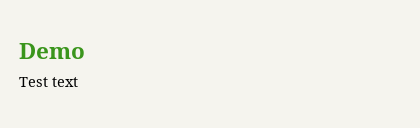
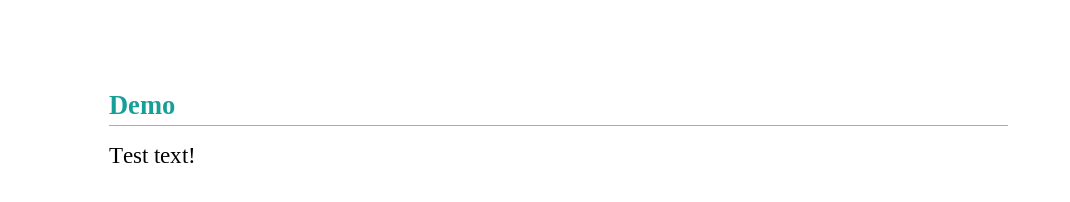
[52,77,78,87] text -> [154,148,197,163] text!

